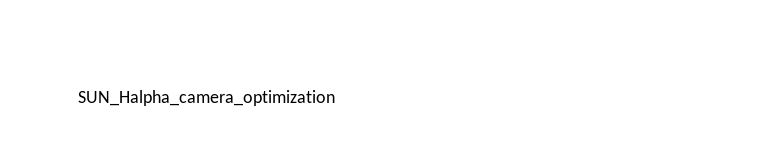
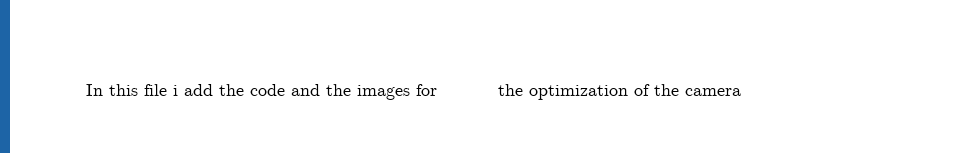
[78,90,335,106] SUN_Halpha_camera_optimization -> [85,84,741,100] In this file i add the code and the images for the optimization of the camera

